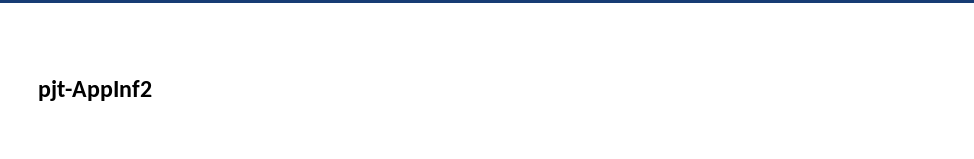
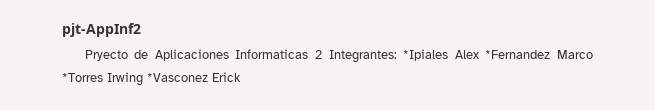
(152, 90) none -> [84,49,593,63] [62,72,241,86] // Pryecto de Aplicaciones Informaticas 2 Integrantes: *Ipiales Alex *Fernandez Marco *Torres Irwing *Vasconez Erick

